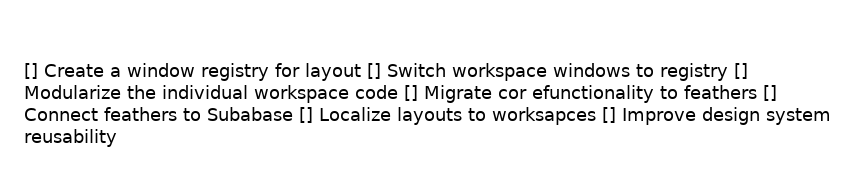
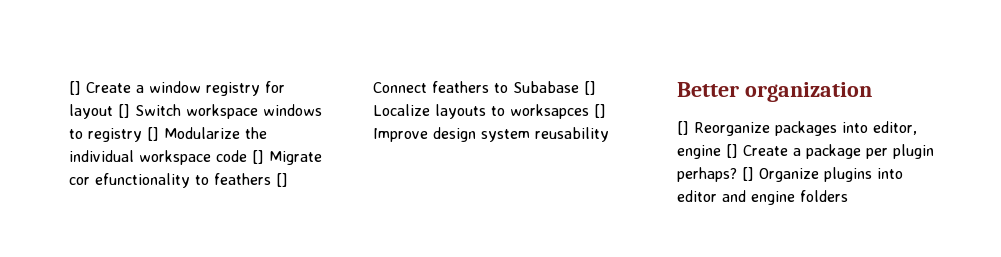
(117, 138) none -> [677,82,872,102] [677,121,917,136] [677,144,934,159] [677,167,903,182] [677,190,848,205] // Better organization // [] Reorganize packages into editor, engine [] Create a package per plugin perhaps? [] Organize plugins into editor and engine folders

